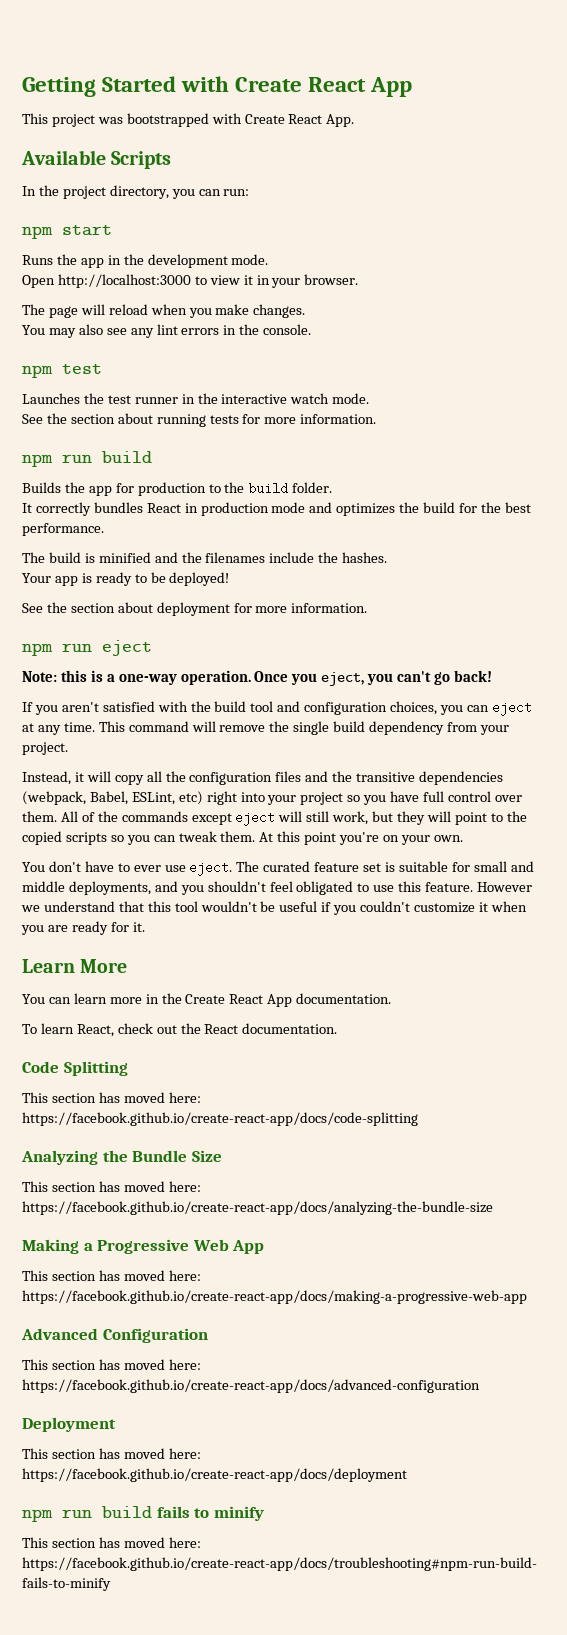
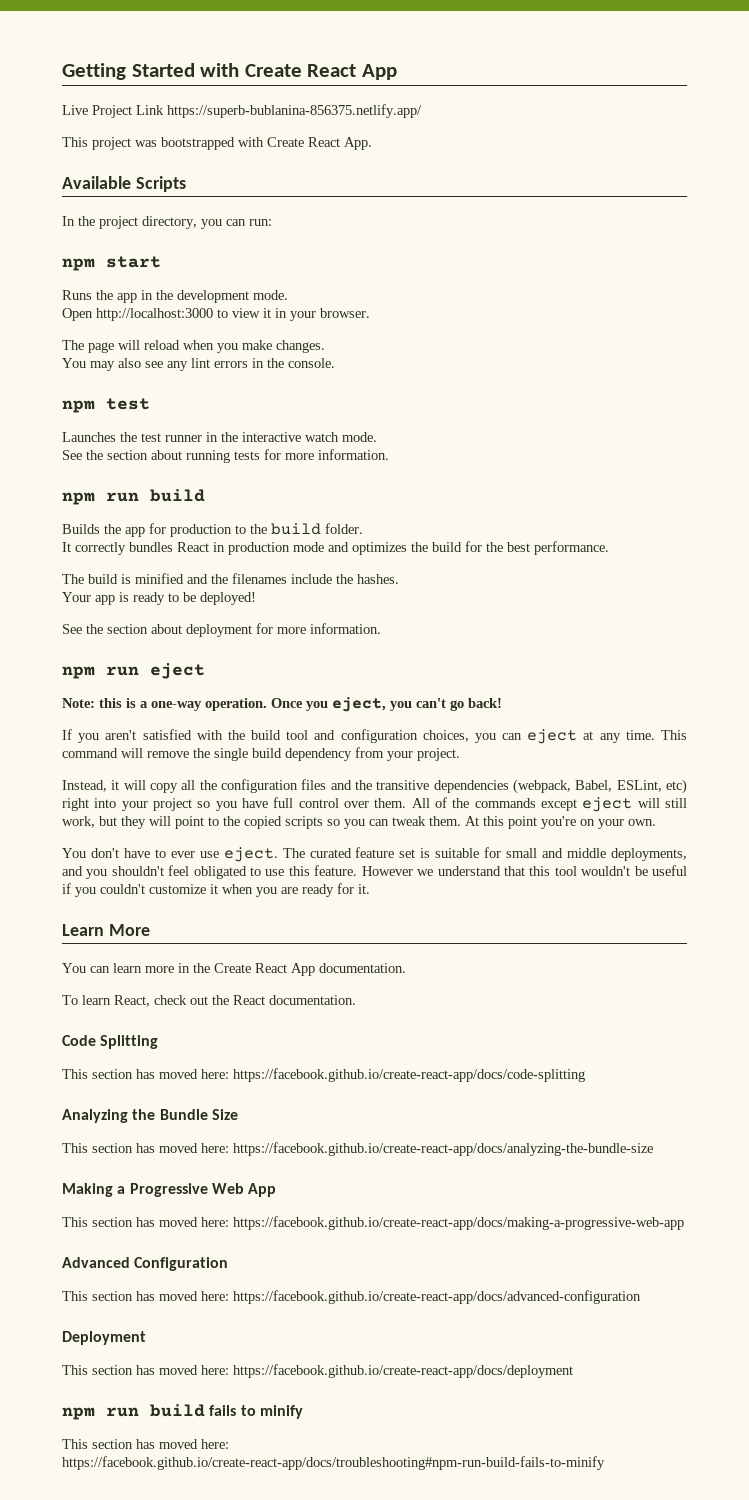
(413, 87) none -> [62,104,422,118] // Live Project Link https://superb-bublanina-856375.netlify.app/

